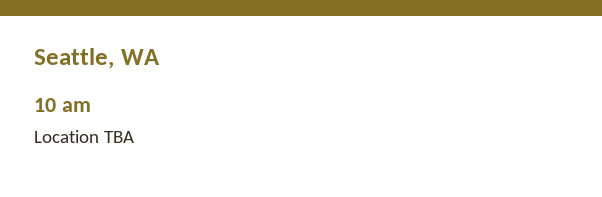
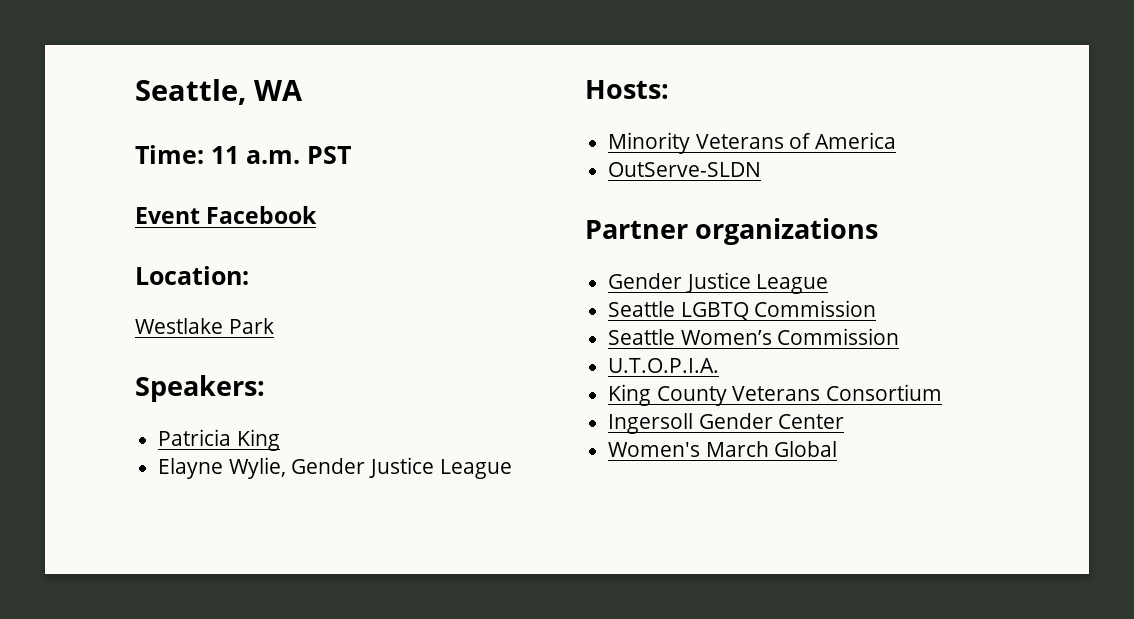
[34,98,91,112] [34,130,134,143] 10 am // Location TBA -> [135,145,351,164] [135,206,318,224] [135,266,249,285] [135,318,274,334] [135,375,265,402] [158,429,280,451] [158,457,512,479] [585,80,669,99] [608,132,897,154] [608,162,762,177] [585,218,879,245] [608,272,829,294] [608,300,877,320] [608,328,900,345] [608,358,720,373] [608,384,943,406] [608,413,845,434] [608,441,838,457] Time: 11 a.m. PST // Event Facebook // Location: // Westlake Park // Speakers: // Patricia King // Elayne Wylie, Gender Justice League // Hosts: // Minority Veterans of America // OutServe-SLDN // Partner organizations // Gender Justice League // Seattle LGBTQ Commission // Seattle Women’s Commission // U.T.O.P.I.A. // King County Veterans Consortium // Ingersoll Gender Center // Women's March Global

